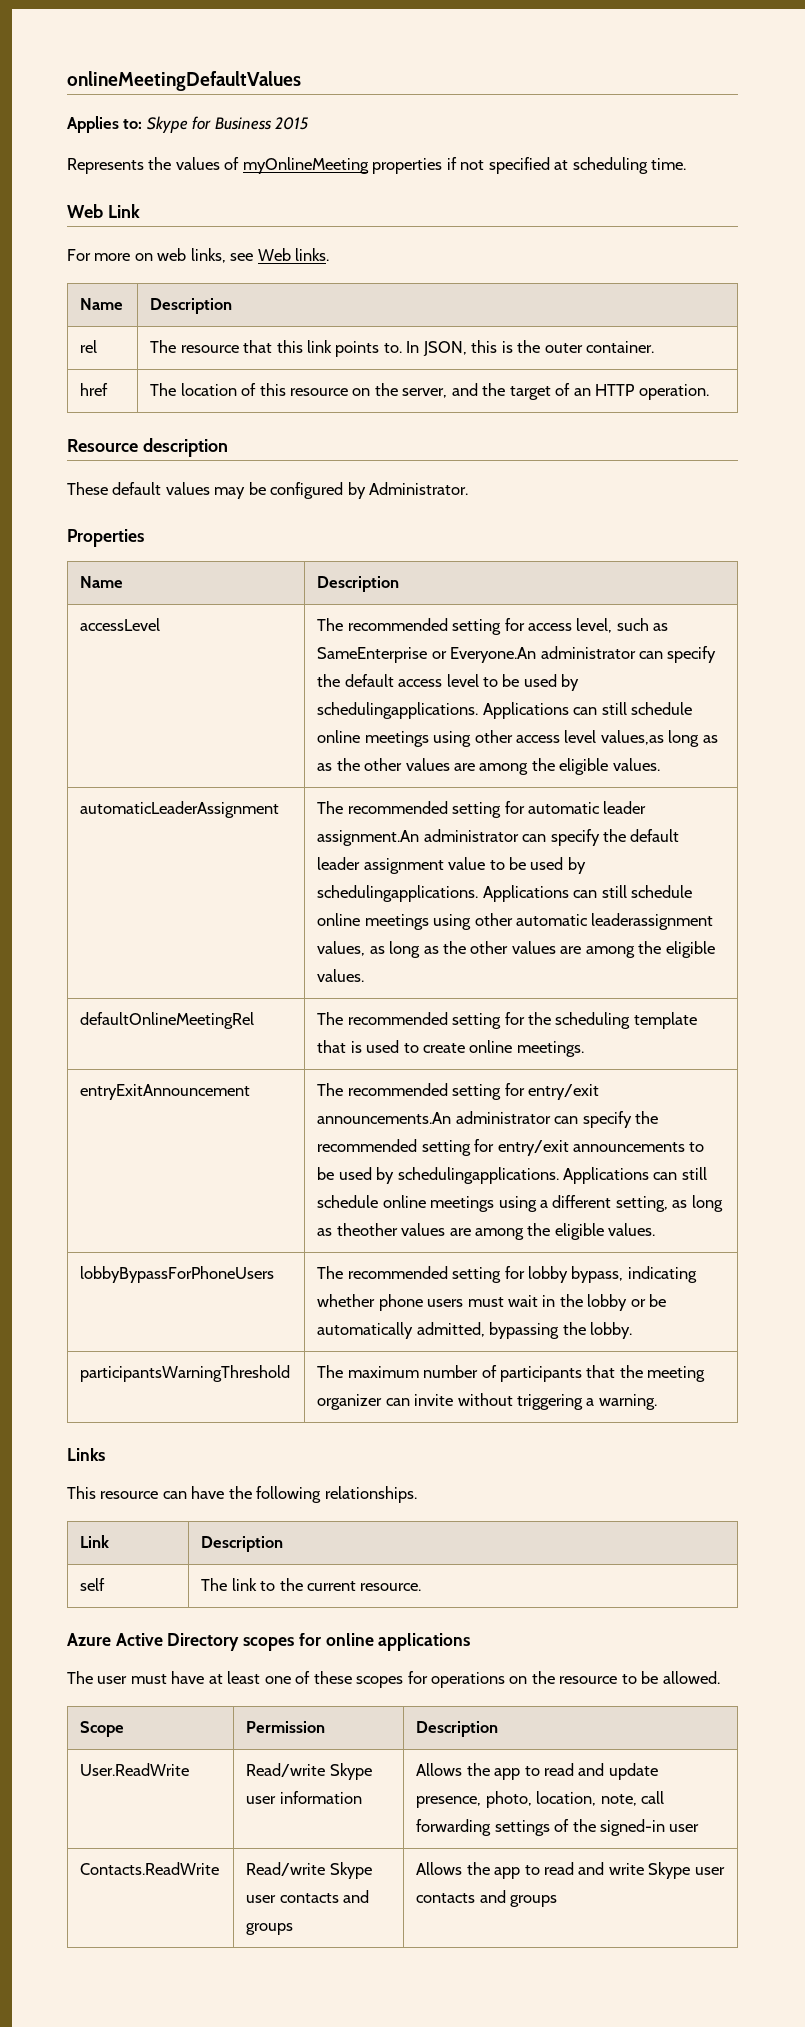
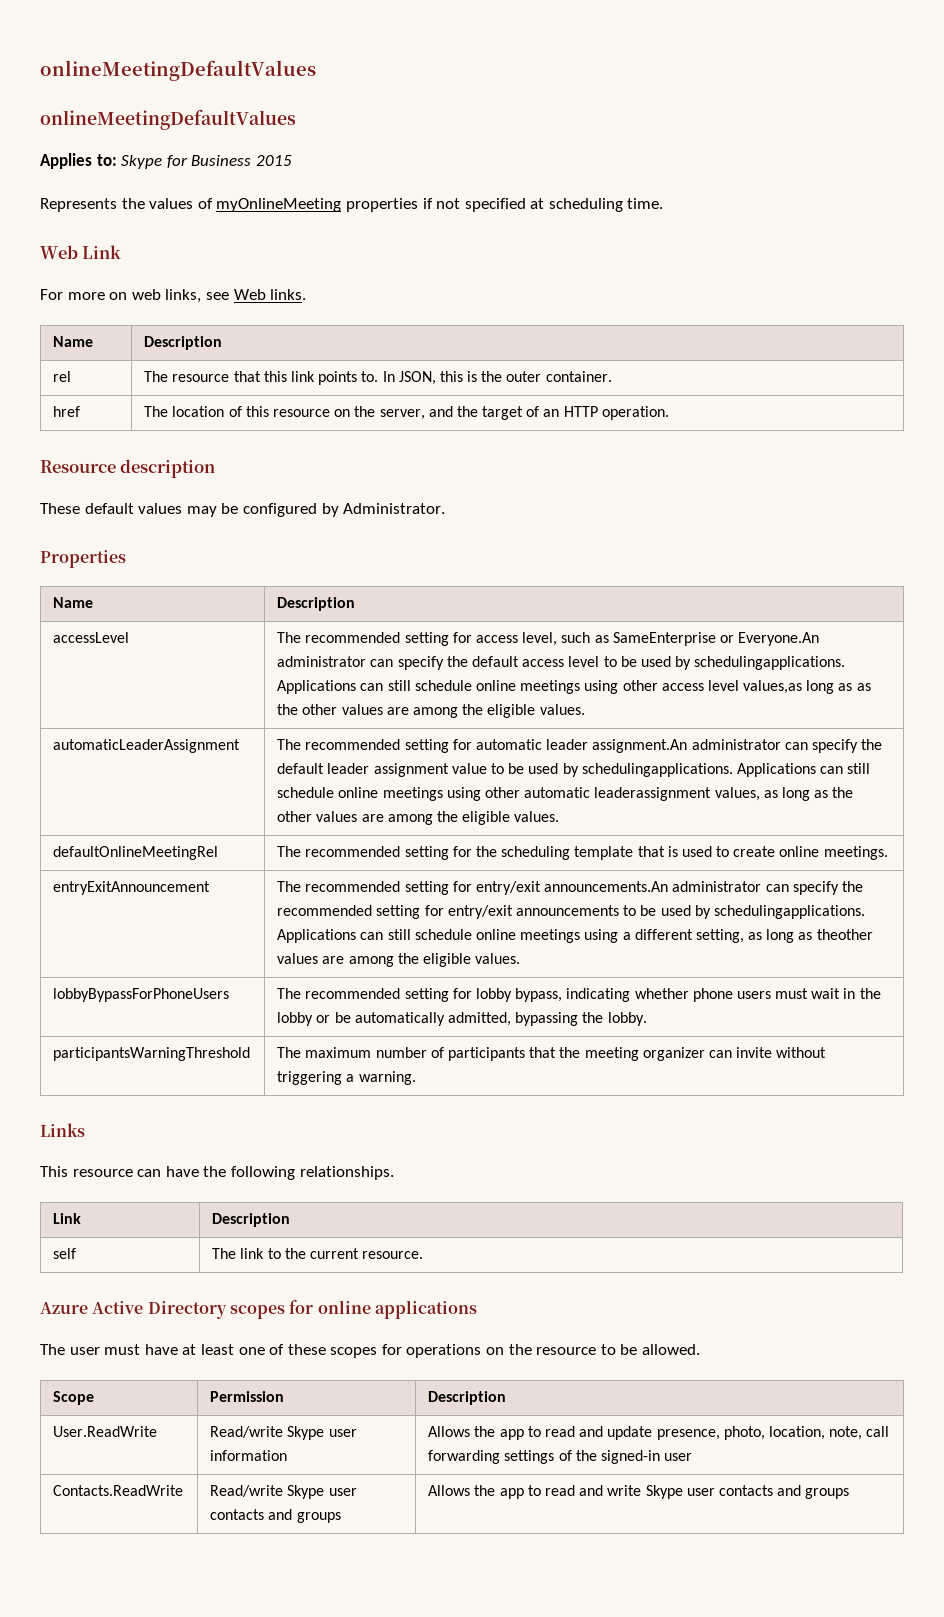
[67,71,301,91] onlineMeetingDefaultValues -> [40,60,316,81] [40,109,296,130] onlineMeetingDefaultValues // onlineMeetingDefaultValues

